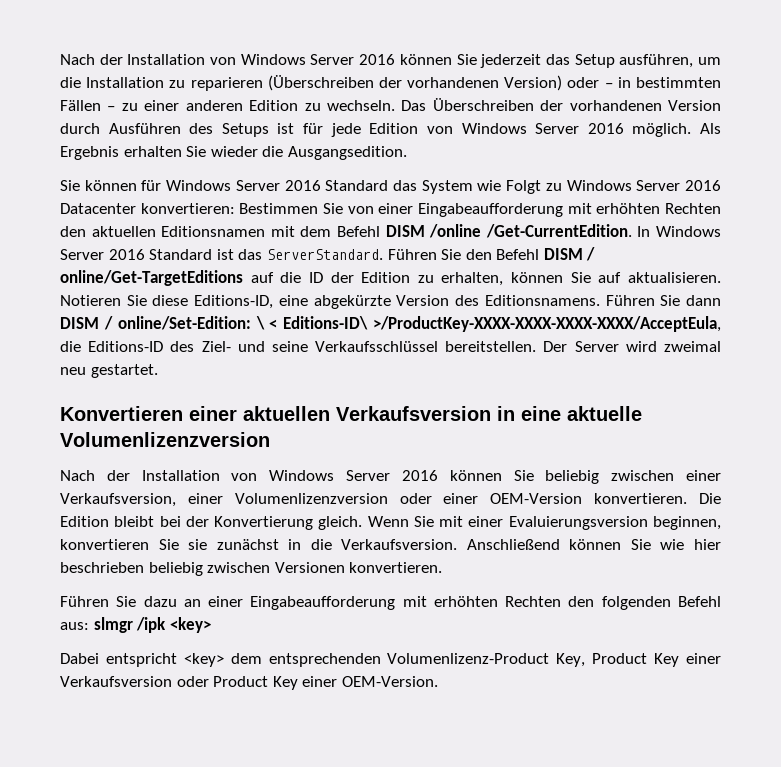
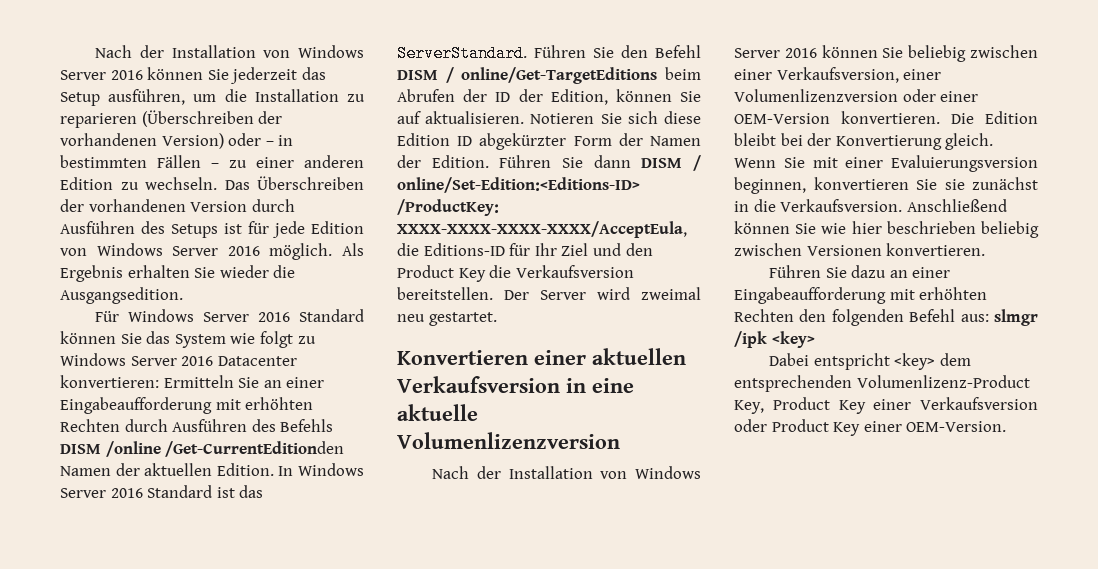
[60,180,389,191] Sie können für Windows Server 2016 Standard -> [95,309,364,322] [60,331,142,344] Für Windows Server 2016 Standard können Sie
[506,180,542,194] Folgt -> [259,331,293,348] folgt
[239,203,721,217] [60,224,632,238] Bestimmen Sie von einer Eingabeaufforderung mit erhöhten Rechten den aktuellen Editionsnamen mit dem Befehl DISM /online /Get-CurrentEdition. -> [163,375,325,388] [60,397,314,414] [60,419,334,432] [60,441,345,457] [60,463,274,476] Ermitteln Sie an einer Eingabeaufforderung mit erhöhten Rechten durch Ausführen des Befehls DISM /online /Get-CurrentEditionden Namen der aktuellen Edition.
[250,272,504,286] auf die ID der Edition zu erhalten, -> [665,67,701,80] [397,89,608,105] beim Abrufen der ID der Edition,
[152,295,600,309] diese Editions-ID, eine abgekürzte Version des Editionsnamens. -> [627,111,701,124] [397,133,701,150] [397,155,489,168] sich diese Edition ID abgekürzter Form der Namen der Edition.
[117,316,721,332] [60,341,439,352] online/Set-Edition: \ < Editions-ID\ >/ProductKey-XXXX-XXXX-XXXX-XXXX/AcceptEula, die Editions-ID des Ziel- und seine Verkaufsschlüssel -> [397,177,640,193] [397,199,499,216] [397,221,687,238] [397,243,653,256] [397,265,634,282] online/Set-Edition:<Editions-ID> /ProductKey: XXXX-XXXX-XXXX-XXXX/AcceptEula, die Editions-ID für Ihr Ziel und den Product Key die Verkaufsversion

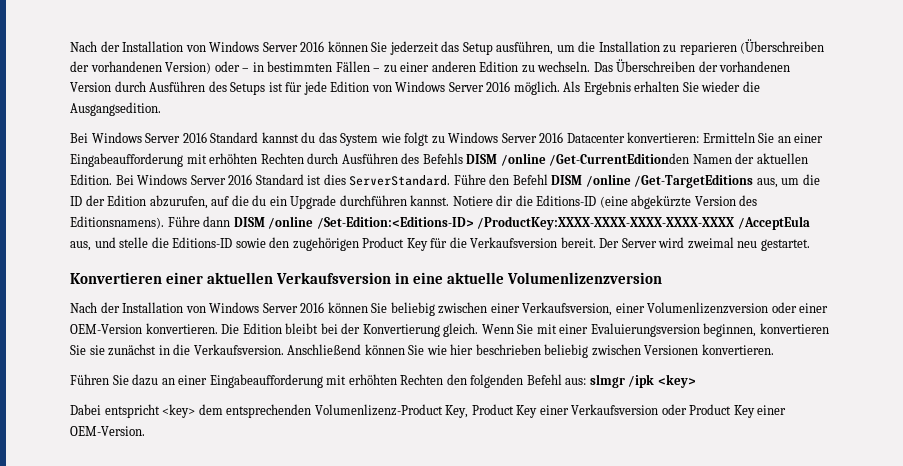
[95,309,364,322] [60,331,142,344] Für Windows Server 2016 Standard können Sie -> [70,132,316,143] Bei Windows Server 2016 Standard kannst du
[278,466,294,476] In -> [115,175,134,185] Bei
[239,485,264,498] [397,45,701,62] [397,67,701,84] [397,89,701,105] [397,111,701,124] [397,133,701,150] [397,155,701,171] [397,177,640,193] [397,199,499,216] [397,221,687,238] [397,243,653,256] [397,265,486,282] das ServerStandard. Führen Sie den Befehl DISM / online/Get-TargetEditions beim Abrufen der ID der Edition, können Sie auf aktualisieren. Notieren Sie sich diese Edition ID abgekürzter Form der Namen der Edition. Führen Sie dann DISM / online/Set-Edition:<Editions-ID> /ProductKey: XXXX-XXXX-XXXX-XXXX/AcceptEula, die Editions-ID für Ihr Ziel und den Product Key -> [323,174,820,188] [70,195,758,209] [70,216,810,230] [70,237,448,251] dies ServerStandard. Führe den Befehl DISM /online /Get-TargetEditions aus, um die ID der Edition abzurufen, auf die du ein Upgrade durchführen kannst. Notiere dir die Editions-ID (eine abgekürzte Version des Editionsnamens). Führe dann DISM /online /Set-Edition:<Editions-ID> /ProductKey:XXXX-XXXX-XXXX-XXXX-XXXX /AcceptEula aus, und stelle die Editions-ID sowie den zugehörigen Product Key für
[397,287,493,300] bereitstellen. -> [560,237,596,248] bereit.

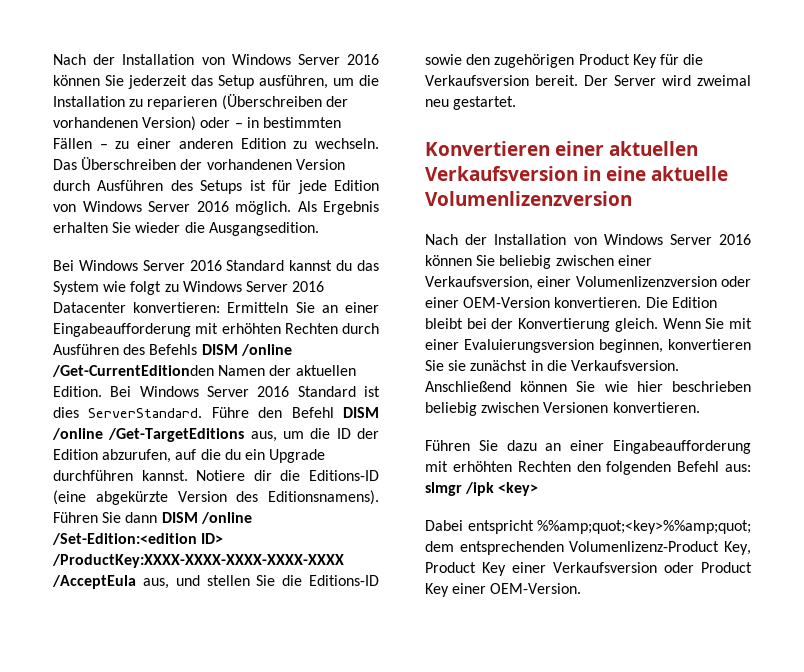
[167,216,200,227] Führe -> [53,512,122,523] Führen Sie
[316,216,474,229] /Set-Edition:<Editions-ID> -> [52,533,224,545] /Set-Edition:<edition ID>
[119,237,149,248] stelle -> [206,575,276,586] stellen Sie
[162,404,196,418] <key> -> [537,520,751,534] %%amp;quot;<key>%%amp;quot;

